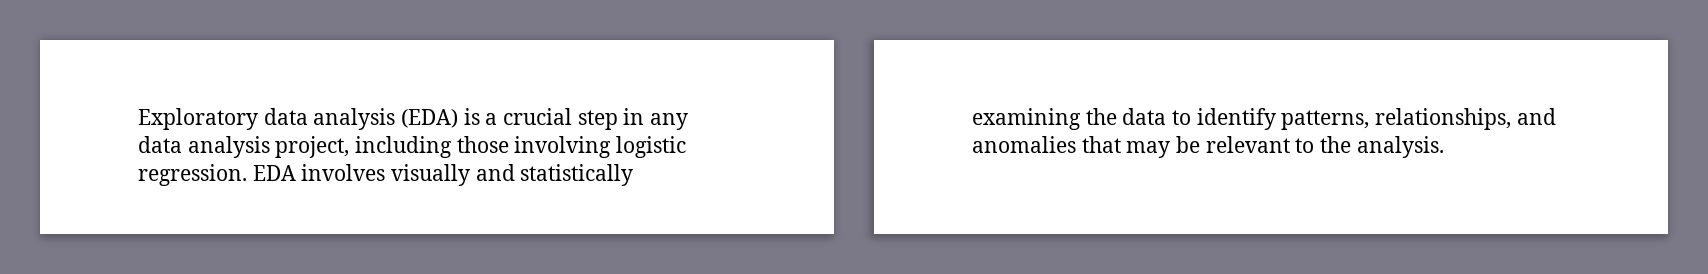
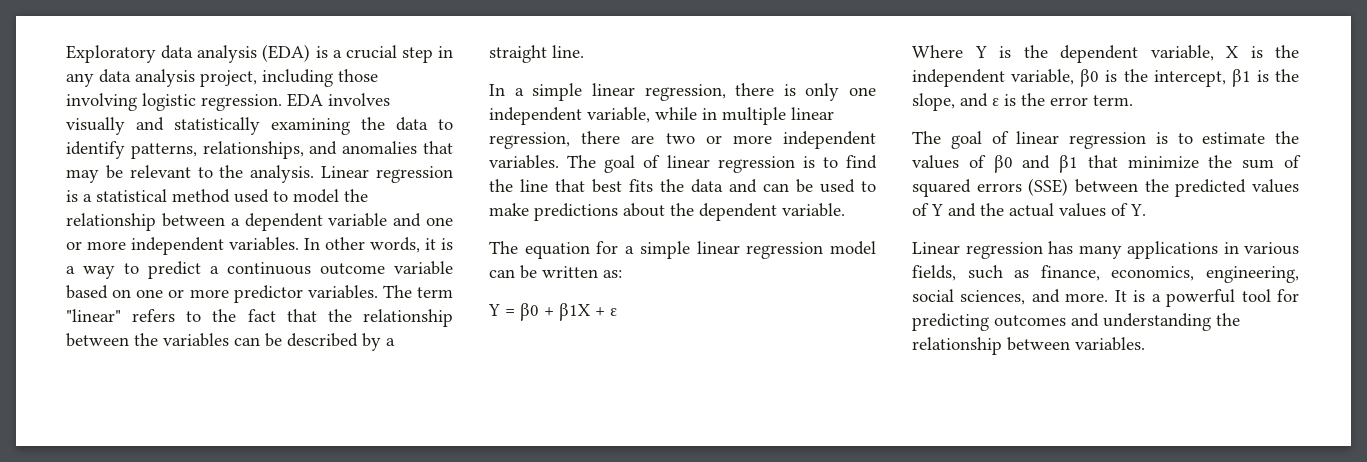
(1444, 147) none -> [321,166,453,183] [66,189,368,203] [66,213,453,231] [66,237,453,255] [66,261,453,279] [66,285,453,303] [66,309,453,327] [66,333,395,351] [489,45,584,63] [489,83,876,101] [489,107,834,125] [489,131,876,149] [489,155,877,173] [489,179,876,193] [489,203,845,221] [489,241,876,259] [489,265,622,279] [488,303,617,321] [912,45,1299,63] [912,69,1299,87] [912,93,1133,111] [912,131,1299,149] [912,155,1301,173] [912,178,1299,197] [912,203,1146,217] [912,241,1299,259] [912,265,1299,283] [912,289,1299,307] [912,313,1240,331] [912,337,1145,355] Linear regression is a statistical method used to model the relationship between a dependent variable and one or more independent variables. In other words, it is a way to predict a continuous outcome variable based on one or more predictor variables. The term "linear" refers to the fact that the relationship between the variables can be described by a straight line. // In a simple linear regression, there is only one independent variable, while in multiple linear regression, there are two or more independent variables. The goal of linear regression is to find the line that best fits the data and can be used to make predictions about the dependent variable. // The equation for a simple linear regression model can be written as: // Y = β0 + β1X + ε // Where Y is the dependent variable, X is the independent variable, β0 is the intercept, β1 is the slope, and ε is the error term. // The goal of linear regression is to estimate the values of β0 and β1 that minimize the sum of squared errors (SSE) between the predicted values of Y and the actual values of Y. // Linear regression has many applications in various fields, such as finance, economics, engineering, social sciences, and more. It is a powerful tool for predicting outcomes and understanding the relationship between variables.

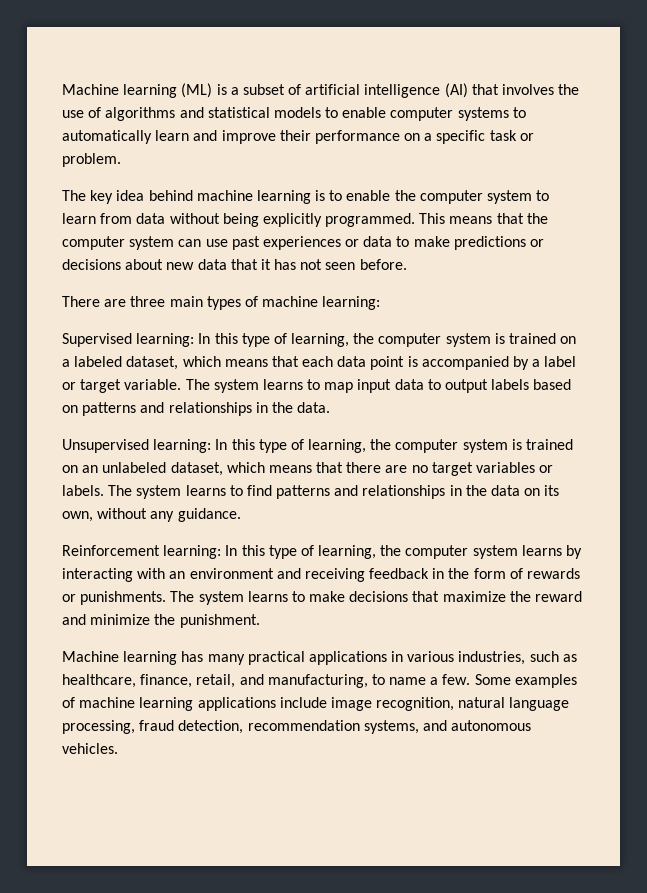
[66,44,453,63] [66,69,378,87] [66,93,390,111] [66,117,453,135] [66,141,454,159] [66,165,453,183] [66,189,368,203] [66,213,453,231] [66,237,453,255] [66,261,453,279] [66,285,453,303] [66,309,453,327] [66,333,395,351] [489,45,584,63] [489,83,876,101] [489,107,834,125] [489,131,876,149] [489,155,877,173] [489,179,876,193] [489,203,845,221] [489,241,876,259] [489,265,622,279] [488,303,617,321] [912,45,1299,63] [912,69,1299,87] [912,93,1133,111] [912,131,1299,149] [912,155,1301,173] [912,178,1299,197] [912,203,1146,217] [912,242,1043,259] Exploratory data analysis (EDA) is a crucial step in any data analysis project, including those involving logistic regression. EDA involves visually and statistically examining the data to identify patterns, relationships, and anomalies that may be relevant to the analysis. Linear regression is a statistical method used to model the relationship between a dependent variable and one or more independent variables. In other words, it is a way to predict a continuous outcome variable based on one or more predictor variables. The term "linear" refers to the fact that the relationship between the variables can be described by a straight line. // In a simple linear regression, there is only one independent variable, while in multiple linear regression, there are two or more independent variables. The goal of linear regression is to find the line that best fits the data and can be used to make predictions about the dependent variable. // The equation for a simple linear regression model can be written as: // Y = β0 + β1X + ε // Where Y is the dependent variable, X is the independent variable, β0 is the intercept, β1 is the slope, and ε is the error term. // The goal of linear regression is to estimate the values of β0 and β1 that minimize the sum of squared errors (SSE) between the predicted values of Y and the actual values of Y. // Linear regression -> [62,83,580,98] [62,107,526,121] [62,130,534,144] [62,153,121,167] [62,190,550,204] [62,213,548,227] [62,236,545,250] [62,259,407,270] [62,296,381,310] [62,333,577,347] [62,356,577,370] [62,379,572,393] [62,402,331,416] [62,439,574,453] [62,462,554,476] [62,485,560,499] [62,508,241,522] [62,545,583,559] [62,568,581,582] [62,591,583,605] [62,614,260,628] [62,651,178,665] Machine learning (ML) is a subset of artificial intelligence (AI) that involves the use of algorithms and statistical models to enable computer systems to automatically learn and improve their performance on a specific task or problem. // The key idea behind machine learning is to enable the computer system to learn from data without being explicitly programmed. This means that the computer system can use past experiences or data to make predictions or decisions about new data that it has not seen before. // There are three main types of machine learning: // Supervised learning: In this type of learning, the computer system is trained on a labeled dataset, which means that each data point is accompanied by a label or target variable. The system learns to map input data to output labels based on patterns and relationships in the data. // Unsupervised learning: In this type of learning, the computer system is trained on an unlabeled dataset, which means that there are no target variables or labels. The system learns to find patterns and relationships in the data on its own, without any guidance. // Reinforcement learning: In this type of learning, the computer system learns by interacting with an environment and receiving feedback in the form of rewards or punishments. The system learns to make decisions that maximize the reward and minimize the punishment. // Machine learning
(1122, 252) none -> [247,651,305,665] practical
[912,265,956,281] fields, -> [458,651,526,665] industries,
[1040,265,1299,283] [912,289,1299,307] [912,313,1240,331] [912,337,1145,355] finance, economics, engineering, social sciences, and more. It is a powerful tool for predicting outcomes and understanding the relationship between variables. -> [62,674,577,688] [62,697,570,711] [62,720,532,734] [62,743,118,754] healthcare, finance, retail, and manufacturing, to name a few. Some examples of machine learning applications include image recognition, natural language processing, fraud detection, recommendation systems, and autonomous vehicles.

